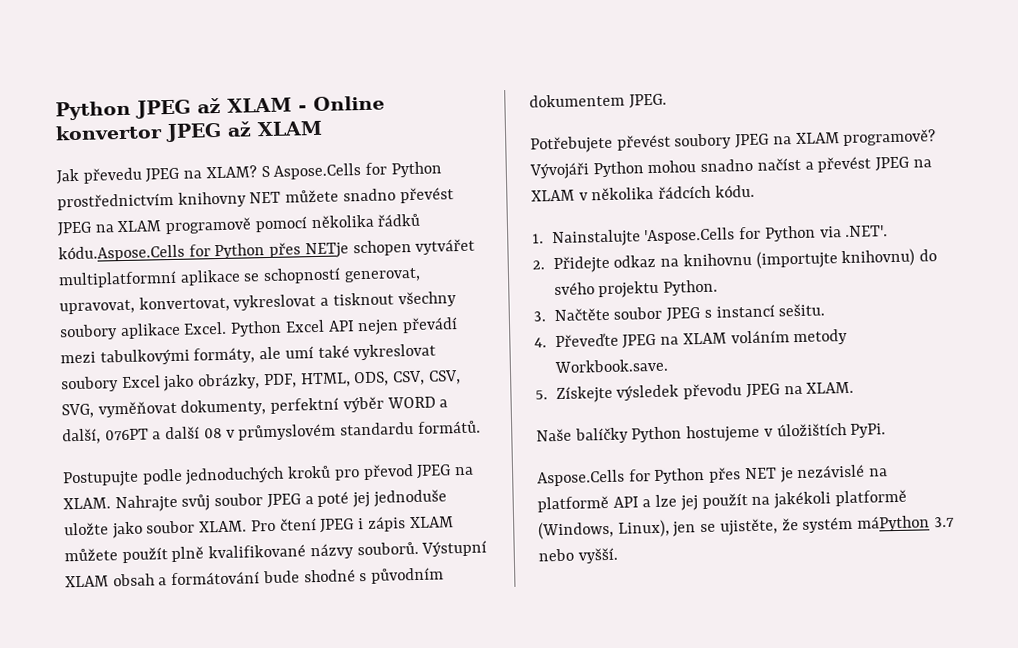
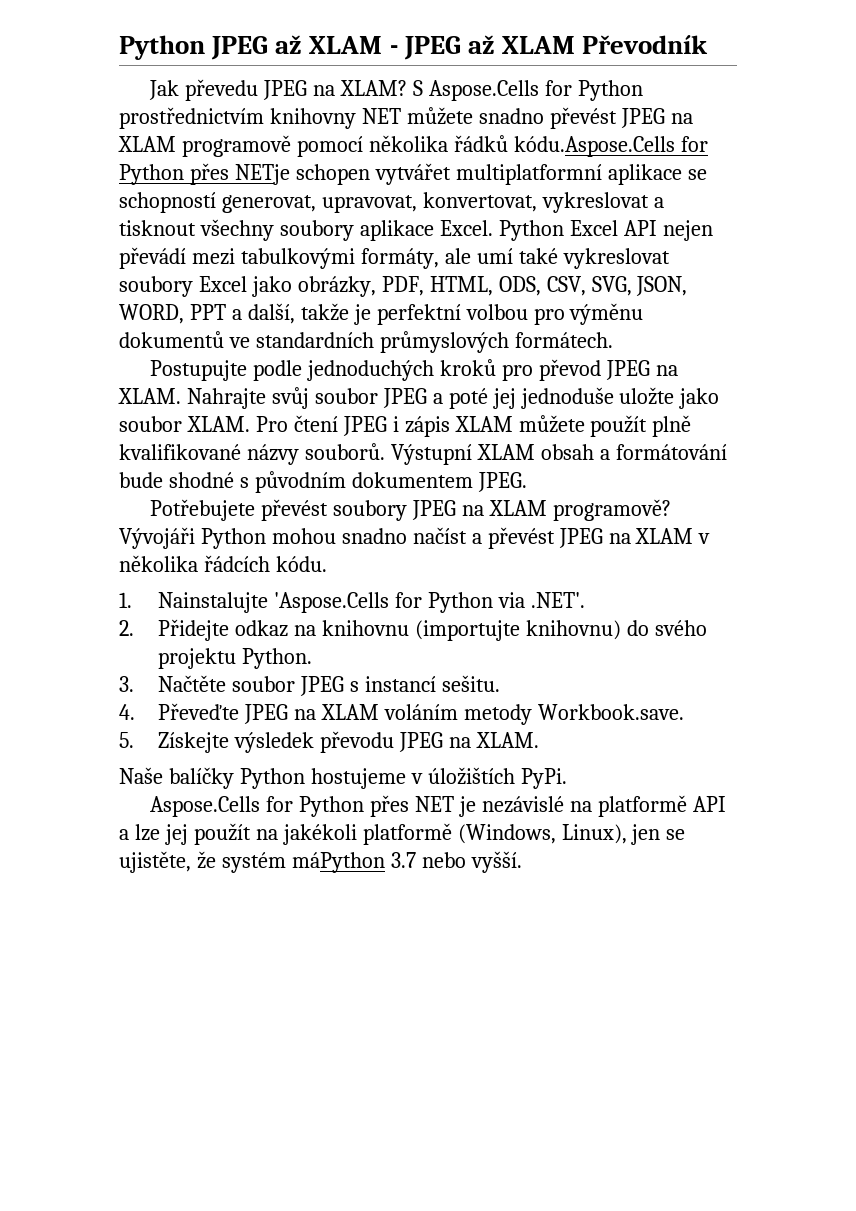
[313,95,385,112] [55,120,323,143] Online konvertor JPEG až XLAM -> [403,35,709,60] JPEG až XLAM Převodník
[427,370,461,385] [61,396,449,419] [62,420,481,445] CSV, SVG, vyměňovat dokumenty, perfektní výběr WORD a další, 076PT a další 08 v průmyslovém standardu formátů. -> [591,276,688,296] [119,303,644,325] [119,331,613,353] SVG, JSON, WORD, PPT a další, takže je perfektní volbou pro výměnu dokumentů ve standardních průmyslových formátech.

